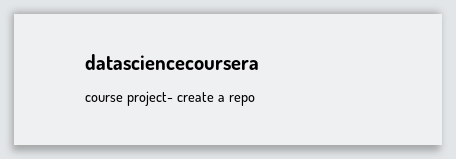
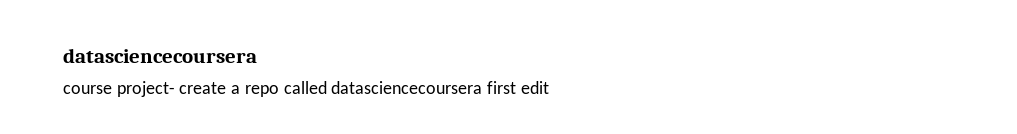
(255, 100) none -> [283,81,549,94] called datasciencecoursera first edit

